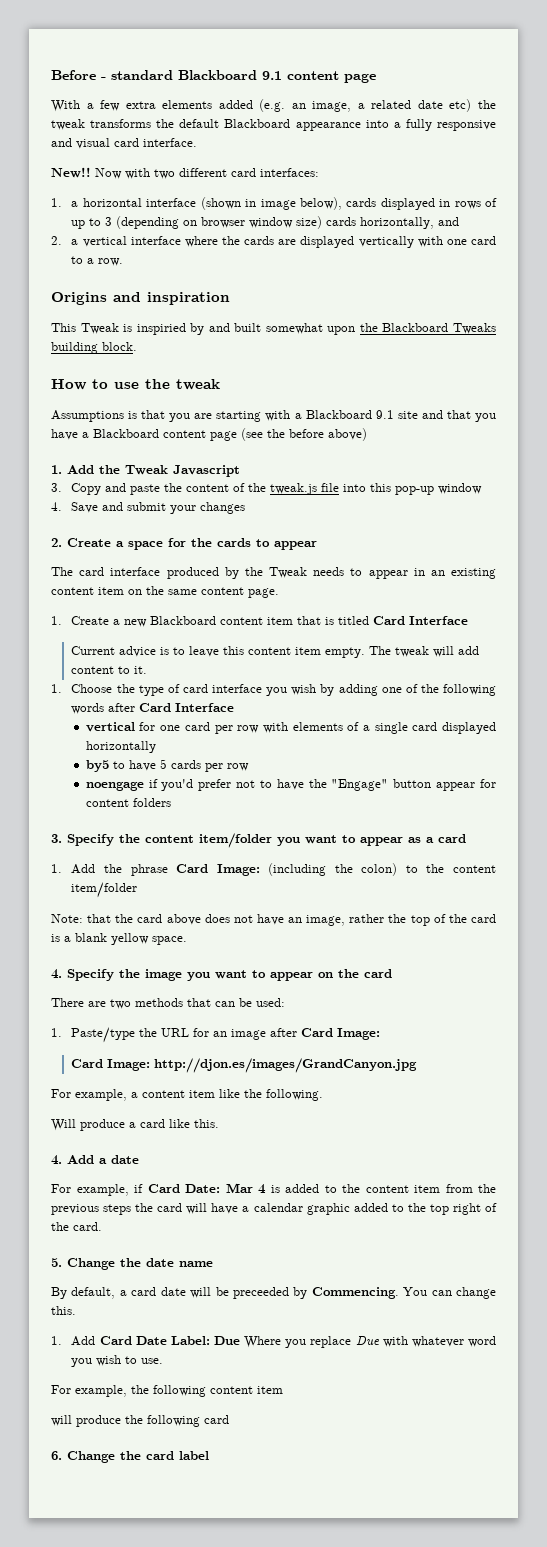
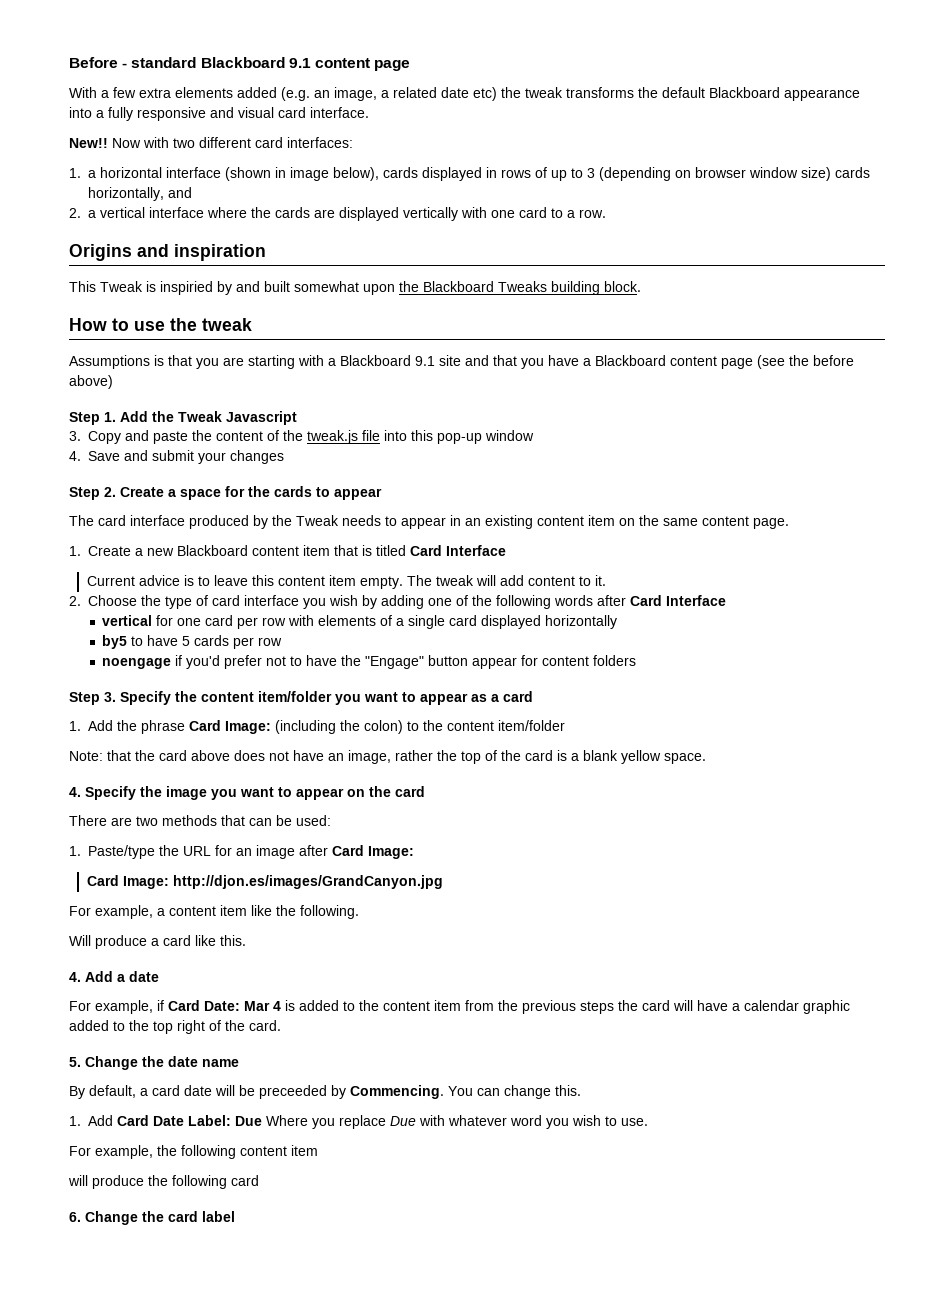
(367, 434) none -> [69,412,100,425] Step
(246, 508) none -> [69,487,100,500] Step
[51,684,62,693] 1. -> [69,596,81,606] 2.
(171, 802) none -> [69,692,100,705] Step

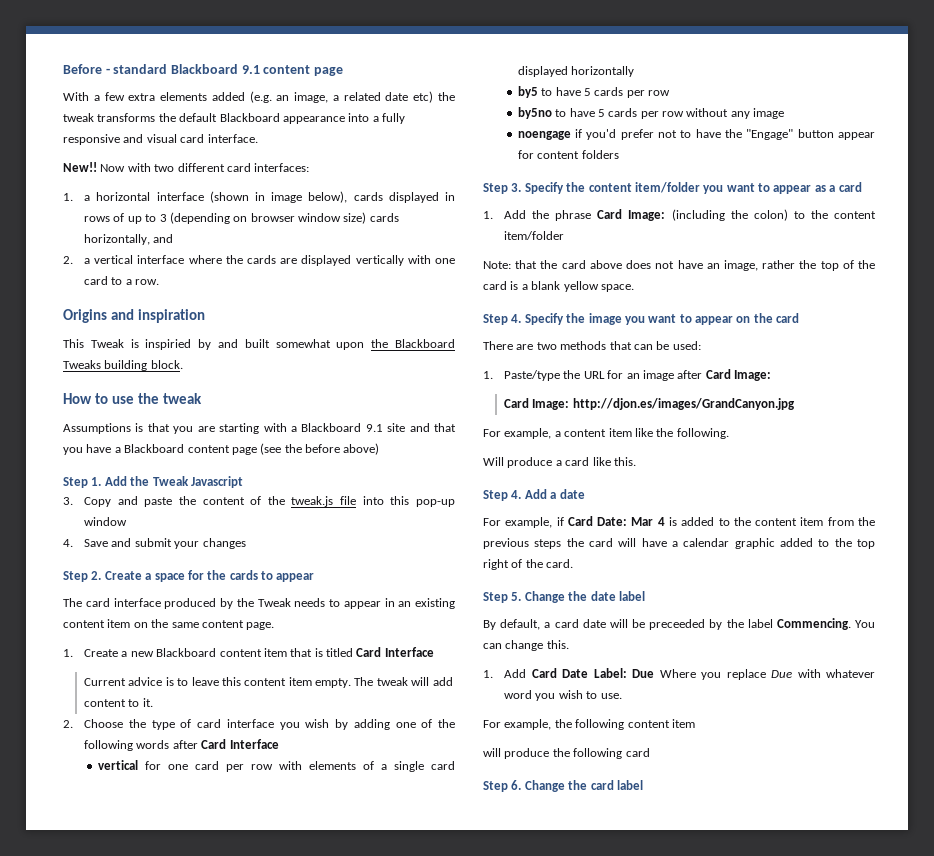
(283, 641) none -> [517,107,785,119] // by5no to have 5 cards per row without any image
(706, 758) none -> [483,314,508,325] Step
(246, 940) none -> [483,490,508,501] Step
(281, 1025) none -> [483,592,508,603] Step
[202,1059,239,1067] name -> [618,591,645,601] label
(346, 1092) none -> [726,619,773,628] the label
(259, 1180) none -> [483,781,508,792] Step

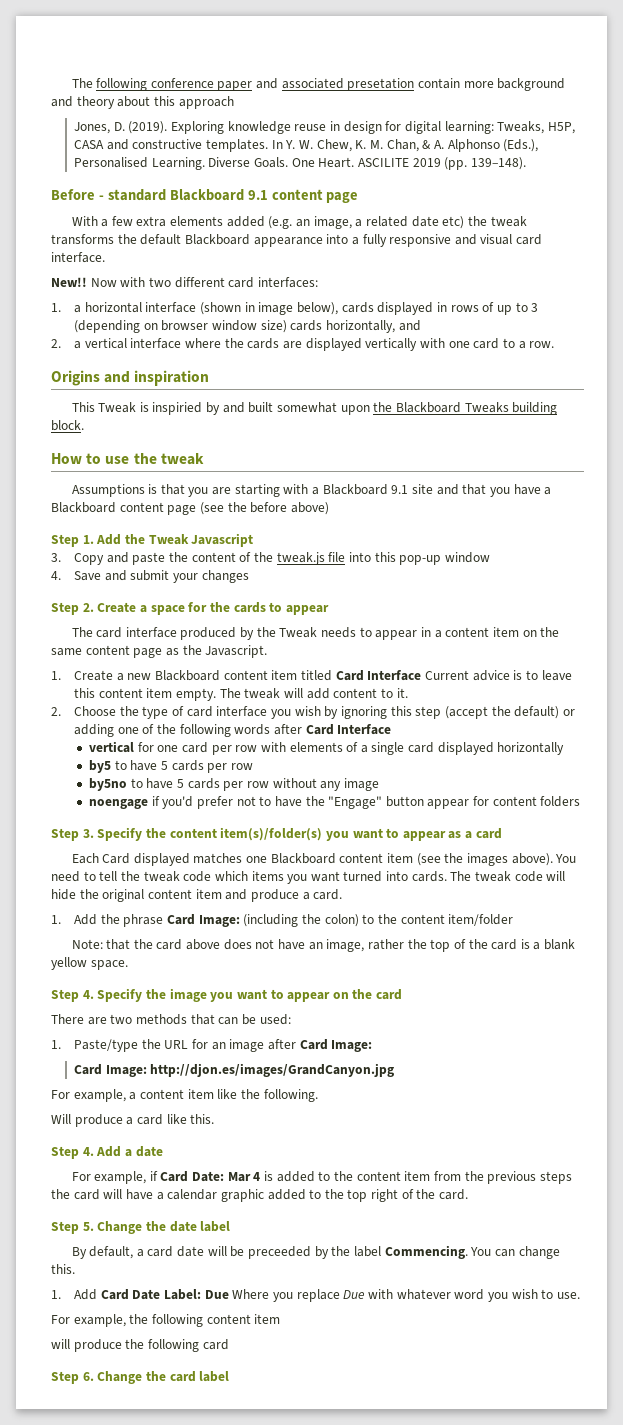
(63, 69) none -> [71,78,566,91] [51,96,234,109] [74,121,575,134] [74,139,539,152] [74,157,526,170] The following conference paper and associated presetation contain more background and theory about this approach // Jones, D. (2019). Exploring knowledge reuse in design for digital learning: Tweaks, H5P, CASA and constructive templates. In Y. W. Chew, K. M. Chan, & A. Alphonso (Eds.), Personalised Learning. Diverse Goals. One Heart. ASCILITE 2019 (pp. 139–148). //
[398,598,455,609] an existing -> [434,630,442,638] a
[246,622,275,630] page. -> [133,645,268,658] page as the Javascript.
[290,648,323,657] that is -> (298, 675) none
(434, 652) // -> (422, 675) none
(349, 724) none -> [340,706,575,719] ignoring this step (accept the default) or
[634,182,700,193] item/folder -> [220,827,323,841] item(s)/folder(s)
(862, 187) none -> [71,853,577,866] [51,871,566,884] [51,889,343,902] // Each Card displayed matches one Blackboard content item (see the images above). You need to tell the tweak code which items you want turned into cards. The tweak code will hide the original content item and produce a card.

